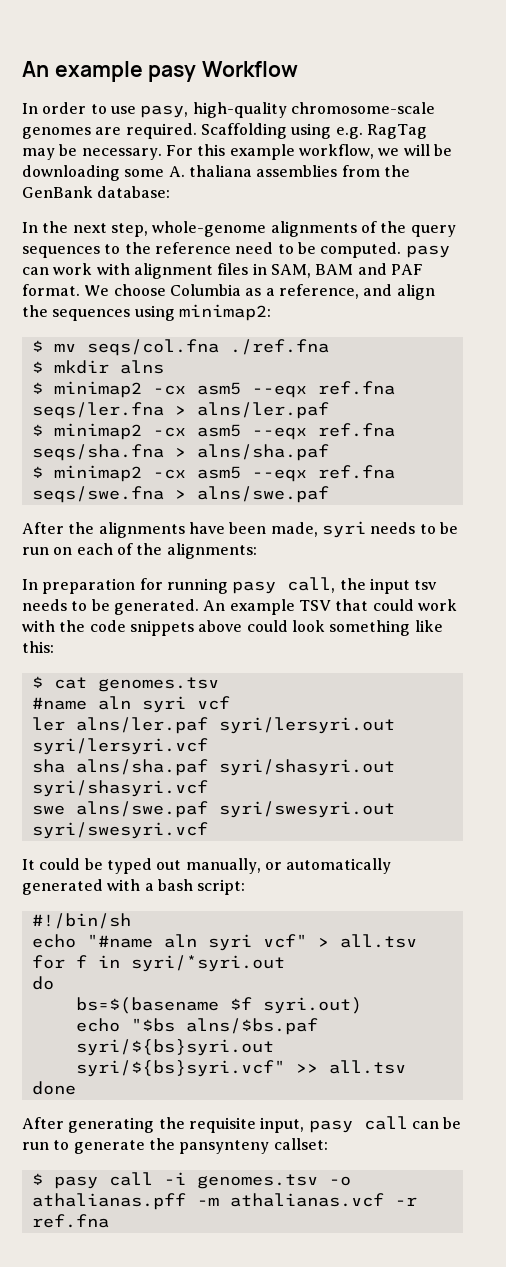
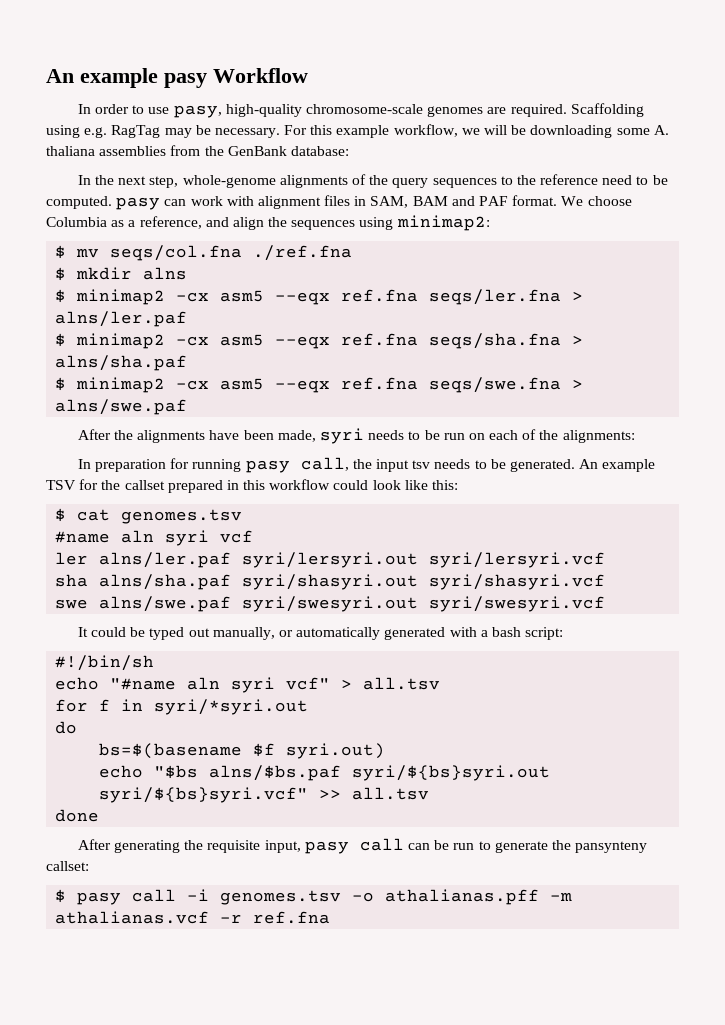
[335,599,457,611] [22,620,243,636] that could work with the code snippets above -> [79,479,331,493] for the callset prepared in this workflow
[329,620,411,636] something -> (401, 485) none

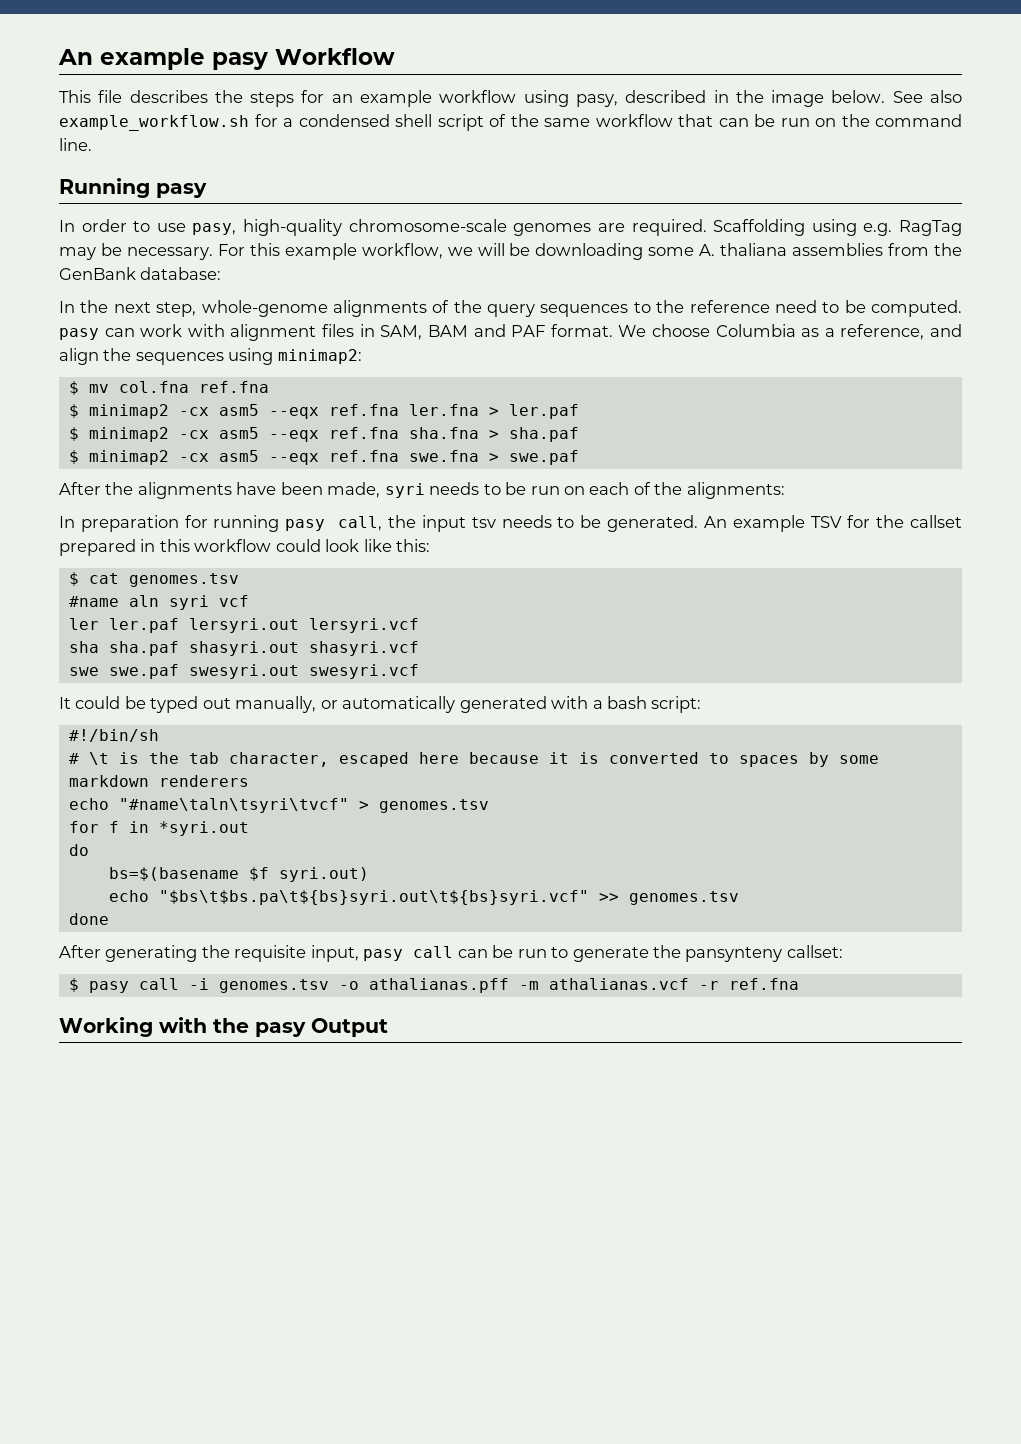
(308, 75) none -> [59,90,962,107] [59,114,962,131] [59,138,92,151] [59,178,207,198] // This file describes the steps for an example workflow using pasy, described in the image below. See also example_workflow.sh for a condensed shell script of the same workflow that can be run on the command line. // Running pasy
[110,245,353,261] [55,267,188,281] [55,289,584,305] [55,311,188,327] [55,333,584,349] [55,355,188,371] [55,377,584,393] [55,399,188,415] seqs/col.fna ./ref.fna // $ mkdir alns // $ minimap2 -cx asm5 --eqx ref.fna seqs/ler.fna > alns/ler.paf // $ minimap2 -cx asm5 --eqx ref.fna seqs/sha.fna > alns/sha.paf // $ minimap2 -cx asm5 --eqx ref.fna seqs/swe.fna > alns/swe.paf -> [118,381,269,393] [68,404,579,419] [68,427,579,442] [68,450,579,465] col.fna ref.fna // $ minimap2 -cx asm5 --eqx ref.fna ler.fna > ler.paf // $ minimap2 -cx asm5 --eqx ref.fna sha.fna > sha.paf // $ minimap2 -cx asm5 --eqx ref.fna swe.fna > swe.paf
[99,552,606,568] [55,574,606,590] [55,596,606,612] alns/ler.paf syri/lersyri.out syri/lersyri.vcf // sha alns/sha.paf syri/shasyri.out syri/shasyri.vcf // swe alns/swe.paf syri/swesyri.out syri/swesyri.vcf -> [108,618,419,633] [68,641,419,656] [68,664,419,679] ler.paf lersyri.out lersyri.vcf // sha sha.paf shasyri.out shasyri.vcf // swe swe.paf swesyri.out swesyri.vcf
[55,677,441,693] echo "#name aln syri vcf" > all.tsv -> [68,752,879,767] [68,775,249,787] [68,798,489,813] # \t is the tab character, escaped here because it is converted to spaces by some markdown renderers // echo "#name\taln\tsyri\tvcf" > genomes.tsv
[154,699,309,715] syri/*syri.out -> [158,821,249,836] *syri.out
[154,765,551,781] [99,787,430,803] "$bs alns/$bs.paf syri/${bs}syri.out syri/${bs}syri.vcf" >> all.tsv -> [158,890,739,905] "$bs\t$bs.pa\t${bs}syri.out\t${bs}syri.vcf" >> genomes.tsv
(331, 917) none -> [59,1017,388,1037] // Working with the pasy Output

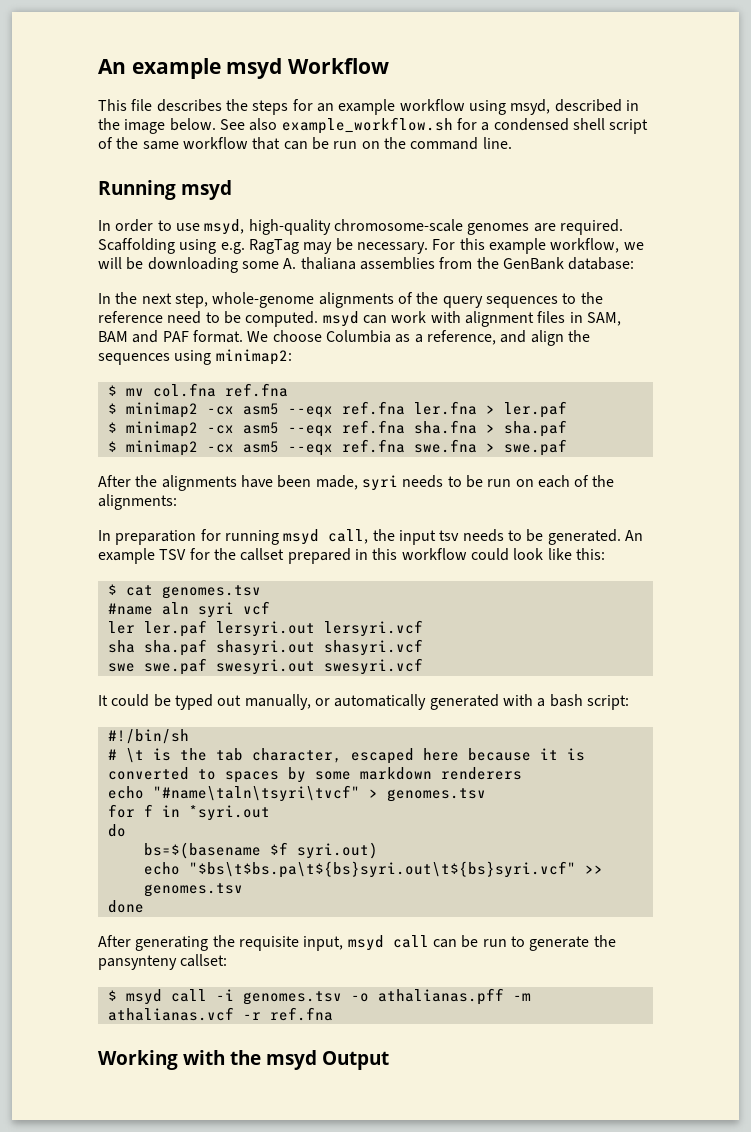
[58,48,268,70] An example pasy -> [98,58,283,79] An example msyd
[575,94,618,107] pasy, -> [510,99,551,115] msyd,
[156,183,207,198] pasy -> [181,180,232,200] msyd
[192,223,237,235] pasy, -> [204,219,245,235] msyd,
[59,328,99,340] pasy -> [322,311,359,327] msyd
[285,519,326,531] pasy -> [283,529,320,545] msyd
[363,949,404,961] pasy -> [347,935,384,951] msyd
[88,981,129,993] pasy -> [125,989,162,1005] msyd
[255,1022,306,1037] pasy -> [266,1050,317,1070] msyd

